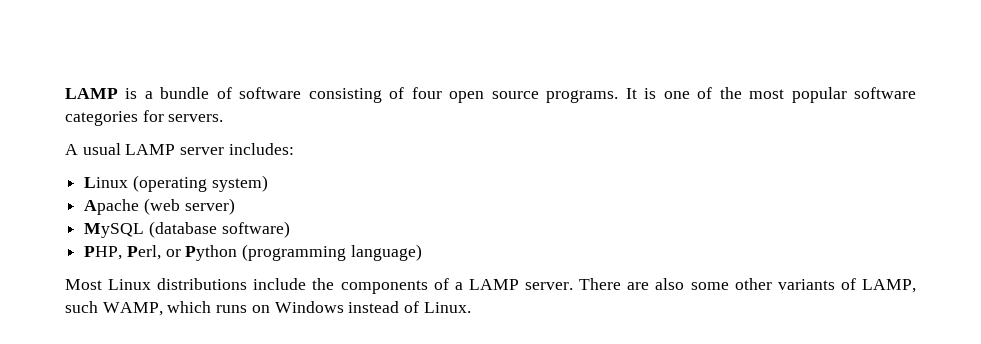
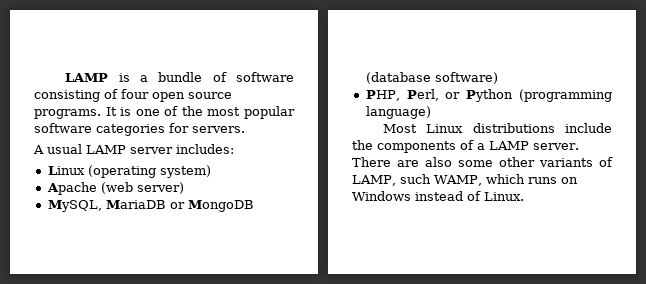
[84,223,145,238] MySQL -> [47,200,254,212] MySQL, MariaDB or MongoDB

